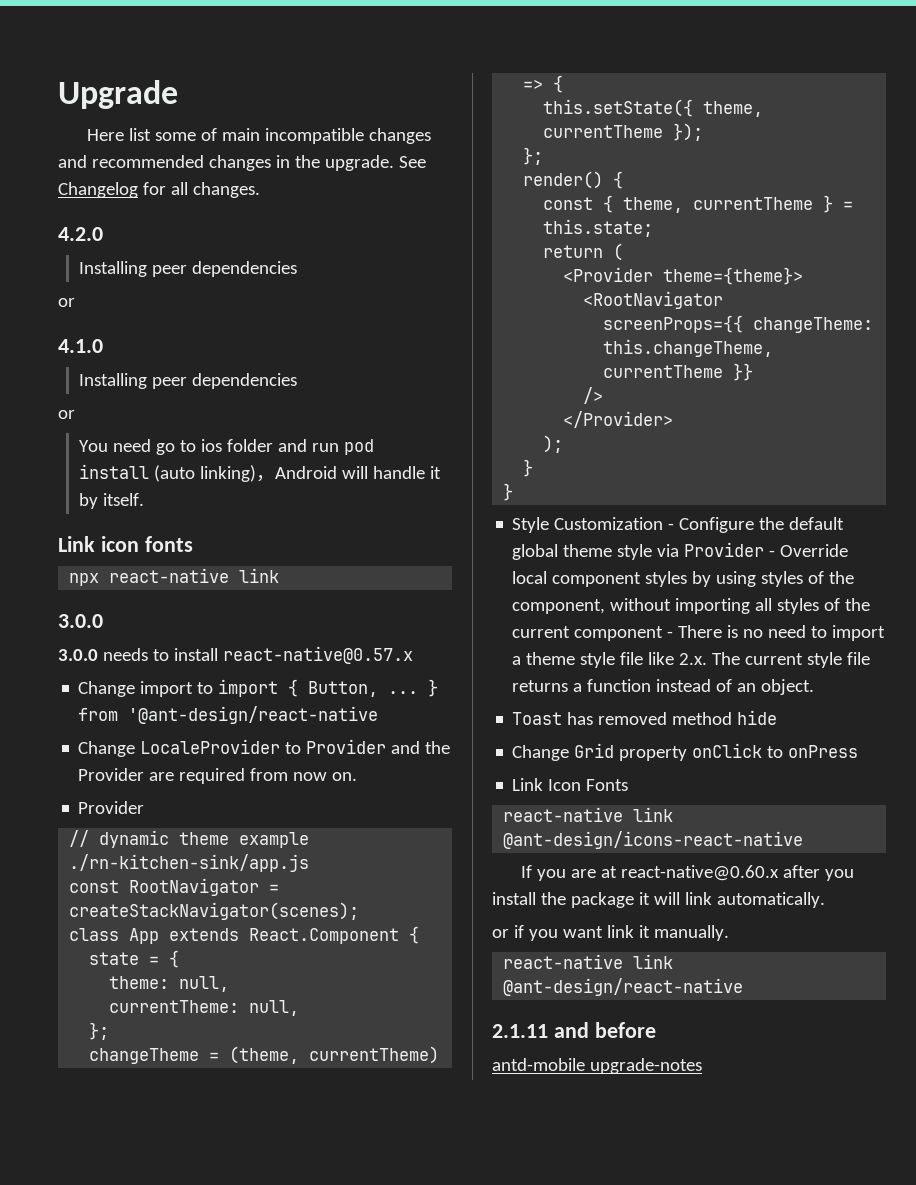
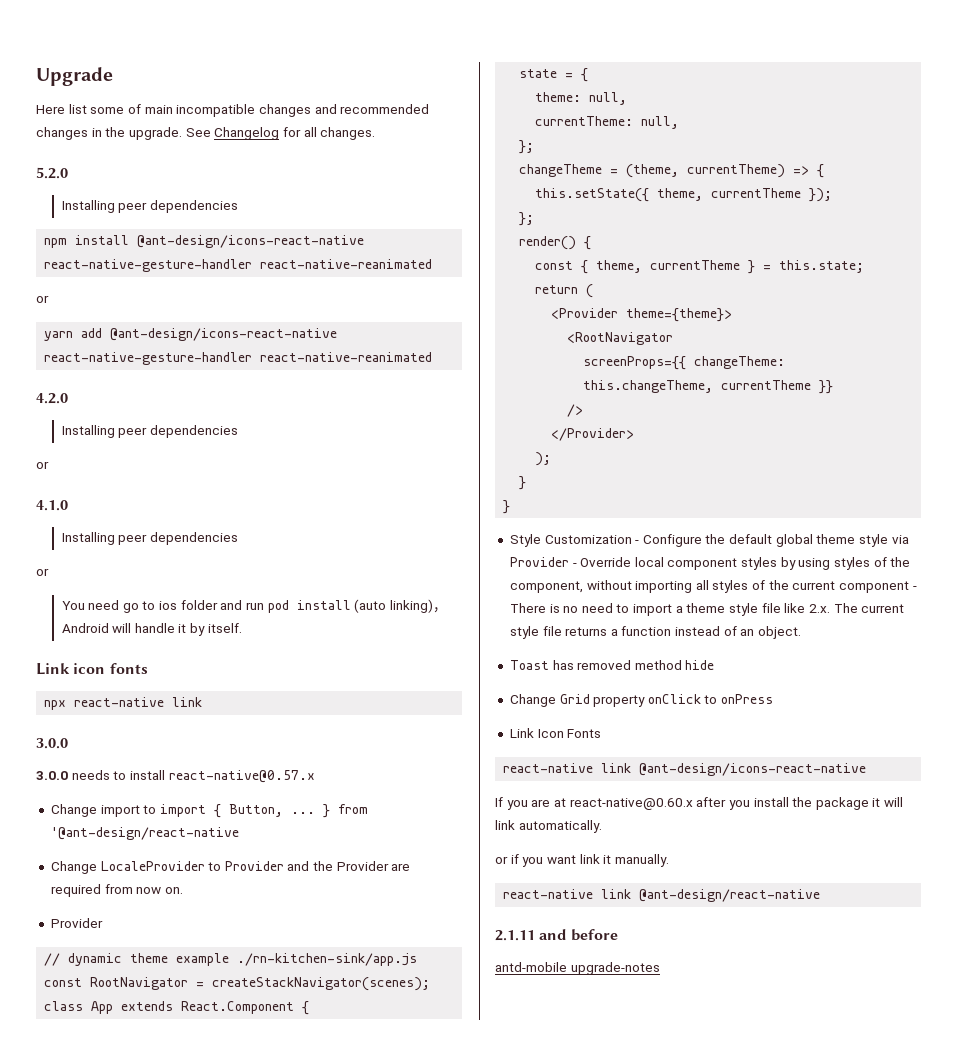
(260, 190) none -> [36,167,68,179] [61,200,238,213] [44,235,365,248] [44,259,433,272] [36,295,49,303] [44,328,338,341] [44,352,433,365] // 5.2.0 // Installing peer dependencies // npm install @ant-design/icons-react-native react-native-gesture-handler react-native-reanimated // or // yarn add @ant-design/icons-react-native react-native-gesture-handler react-native-reanimated

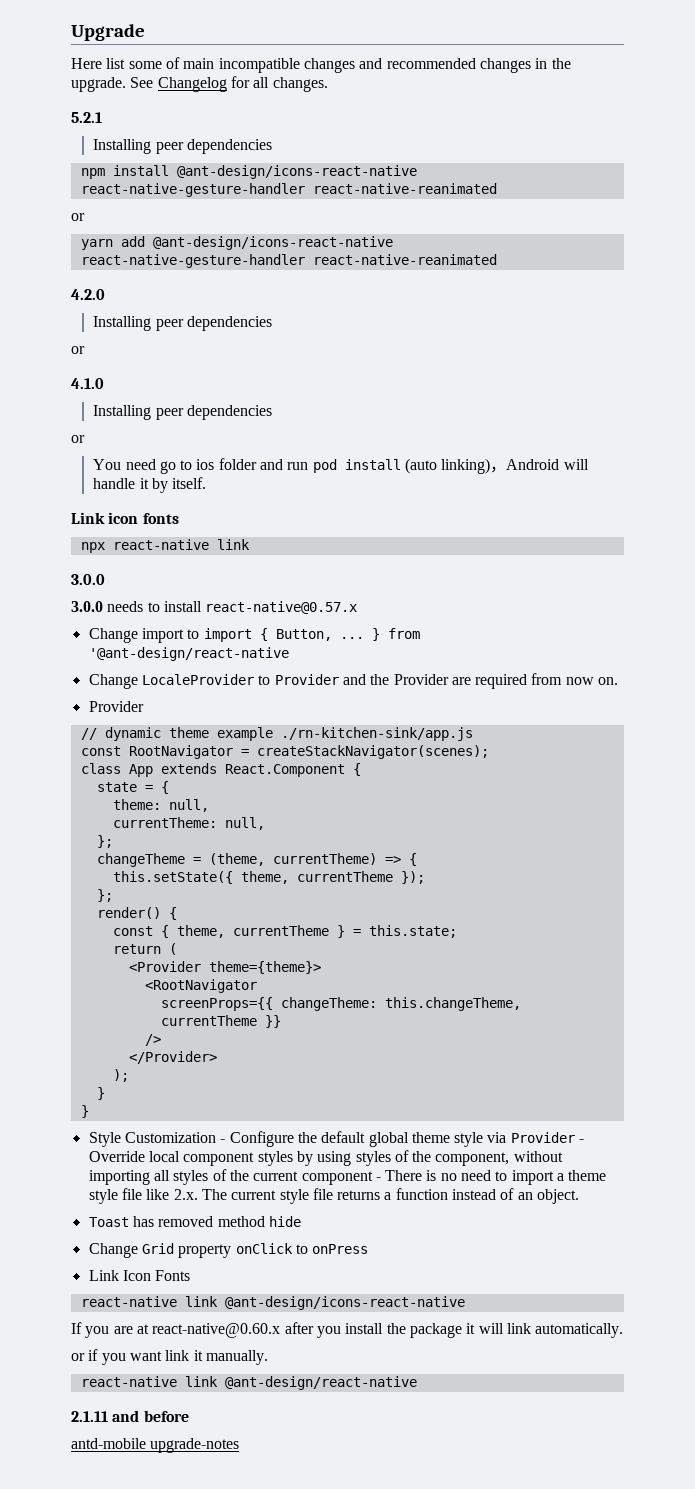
[36,167,68,179] 5.2.0 -> [71,112,102,123] 5.2.1

